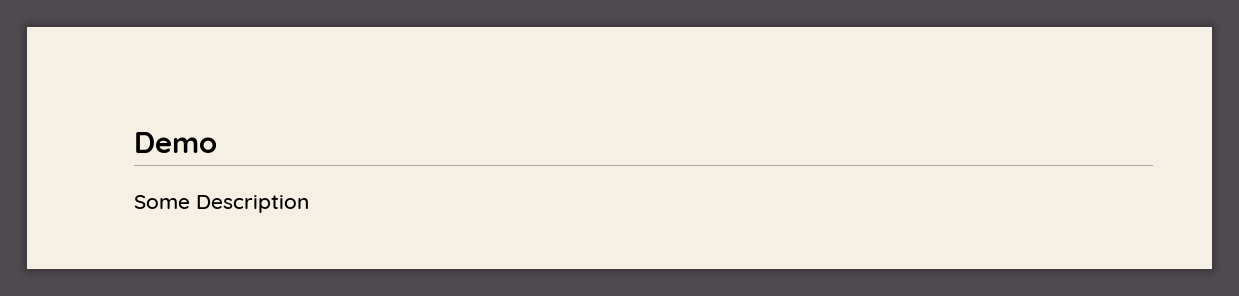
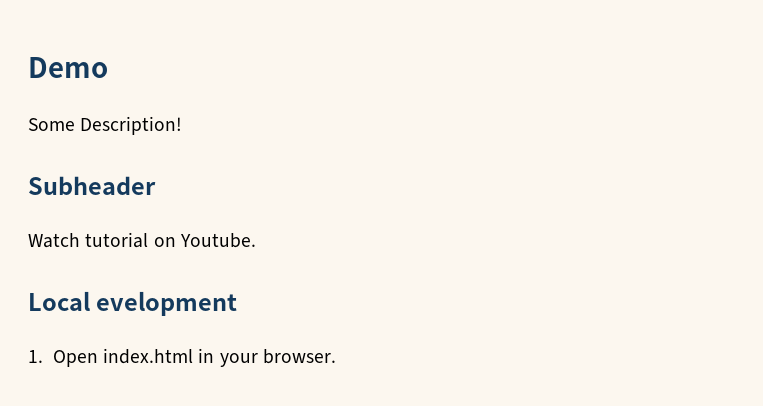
[196,195,309,213] Description -> [80,116,183,135] [28,176,156,195] [28,232,256,248] [28,291,238,316] [28,348,336,367] Description! // Subheader // Watch tutorial on Youtube. // Local evelopment // 1. Open index.html in your browser.

